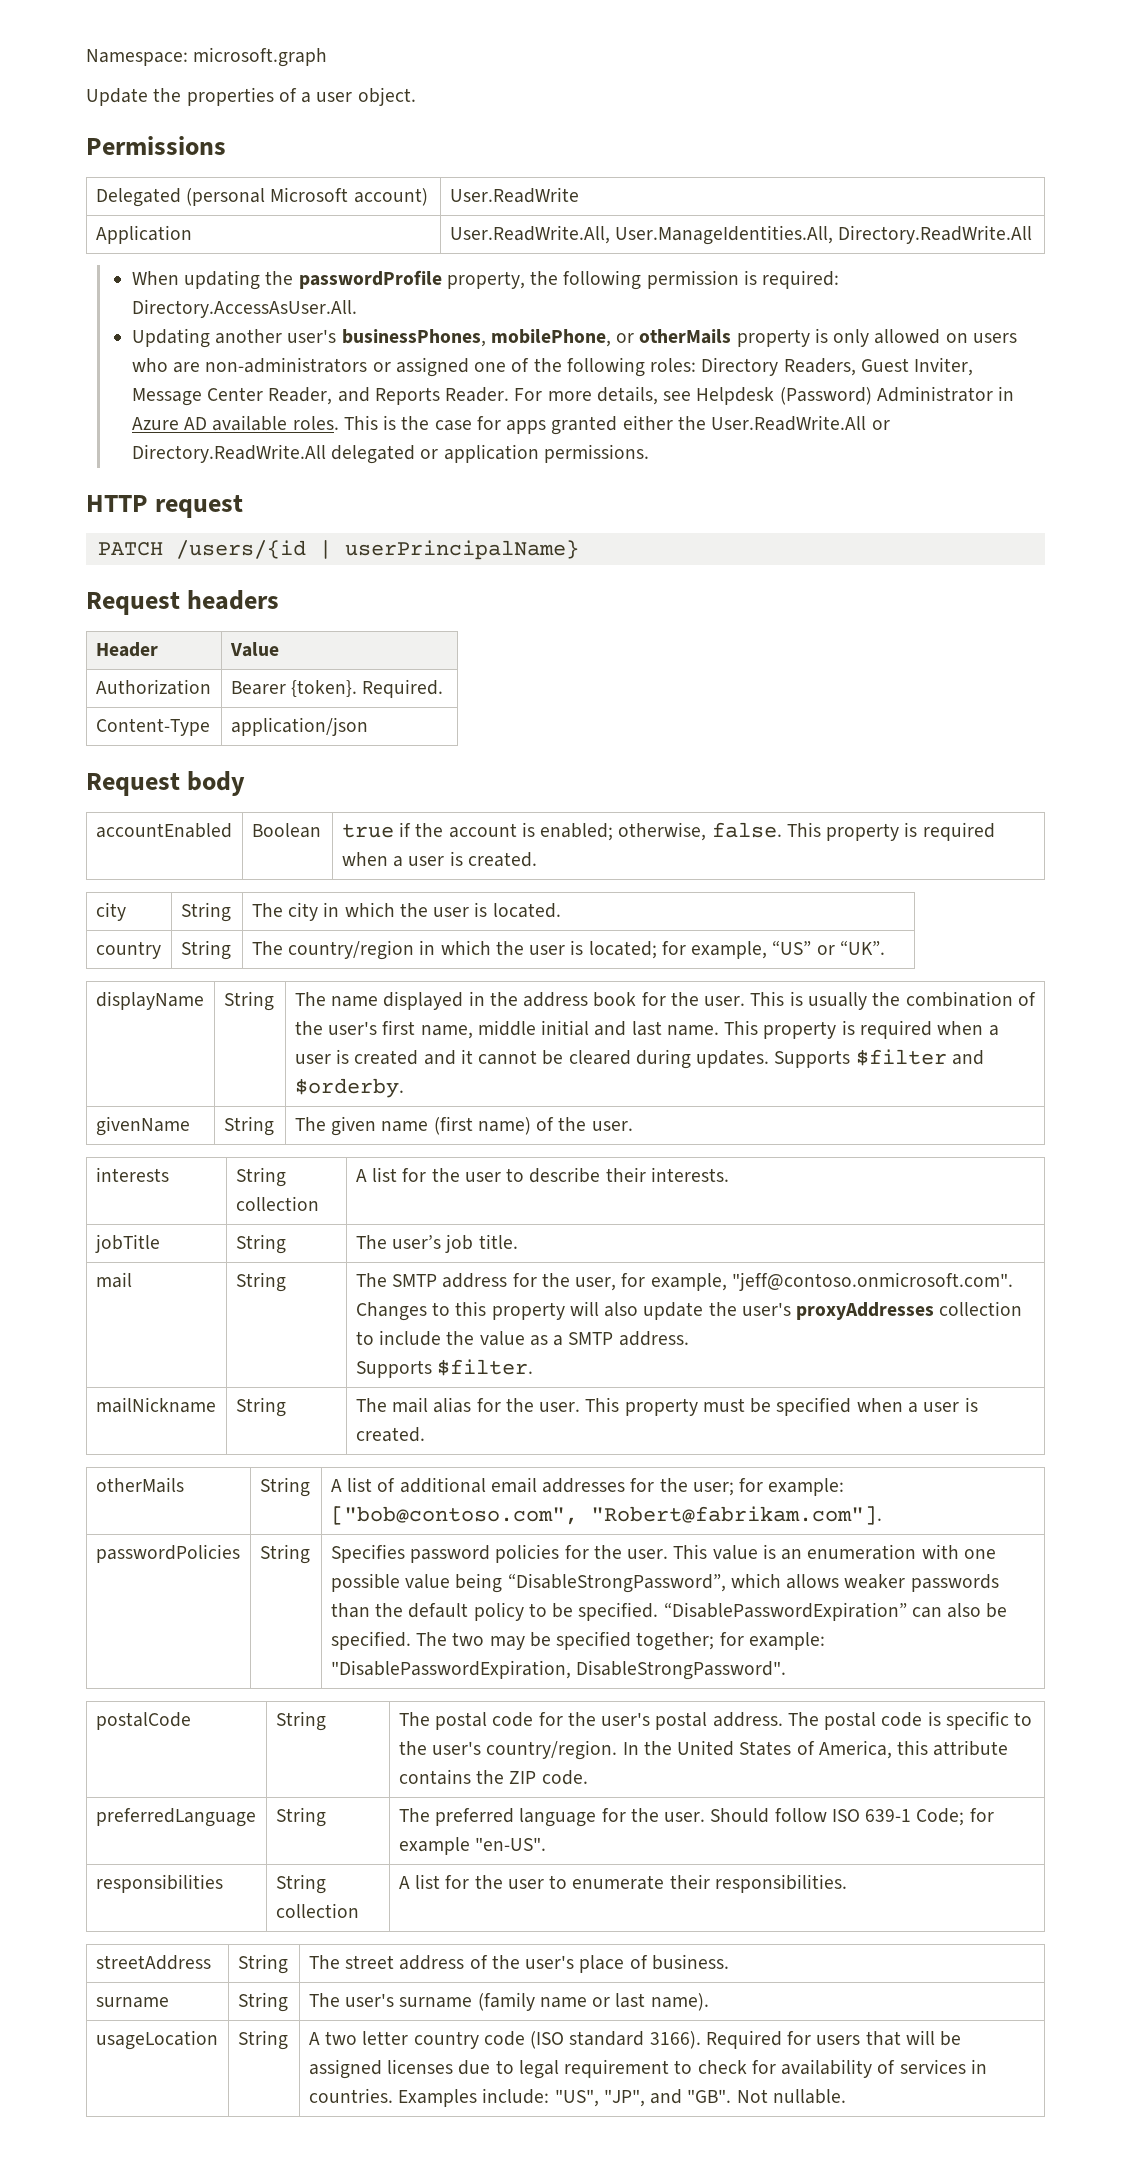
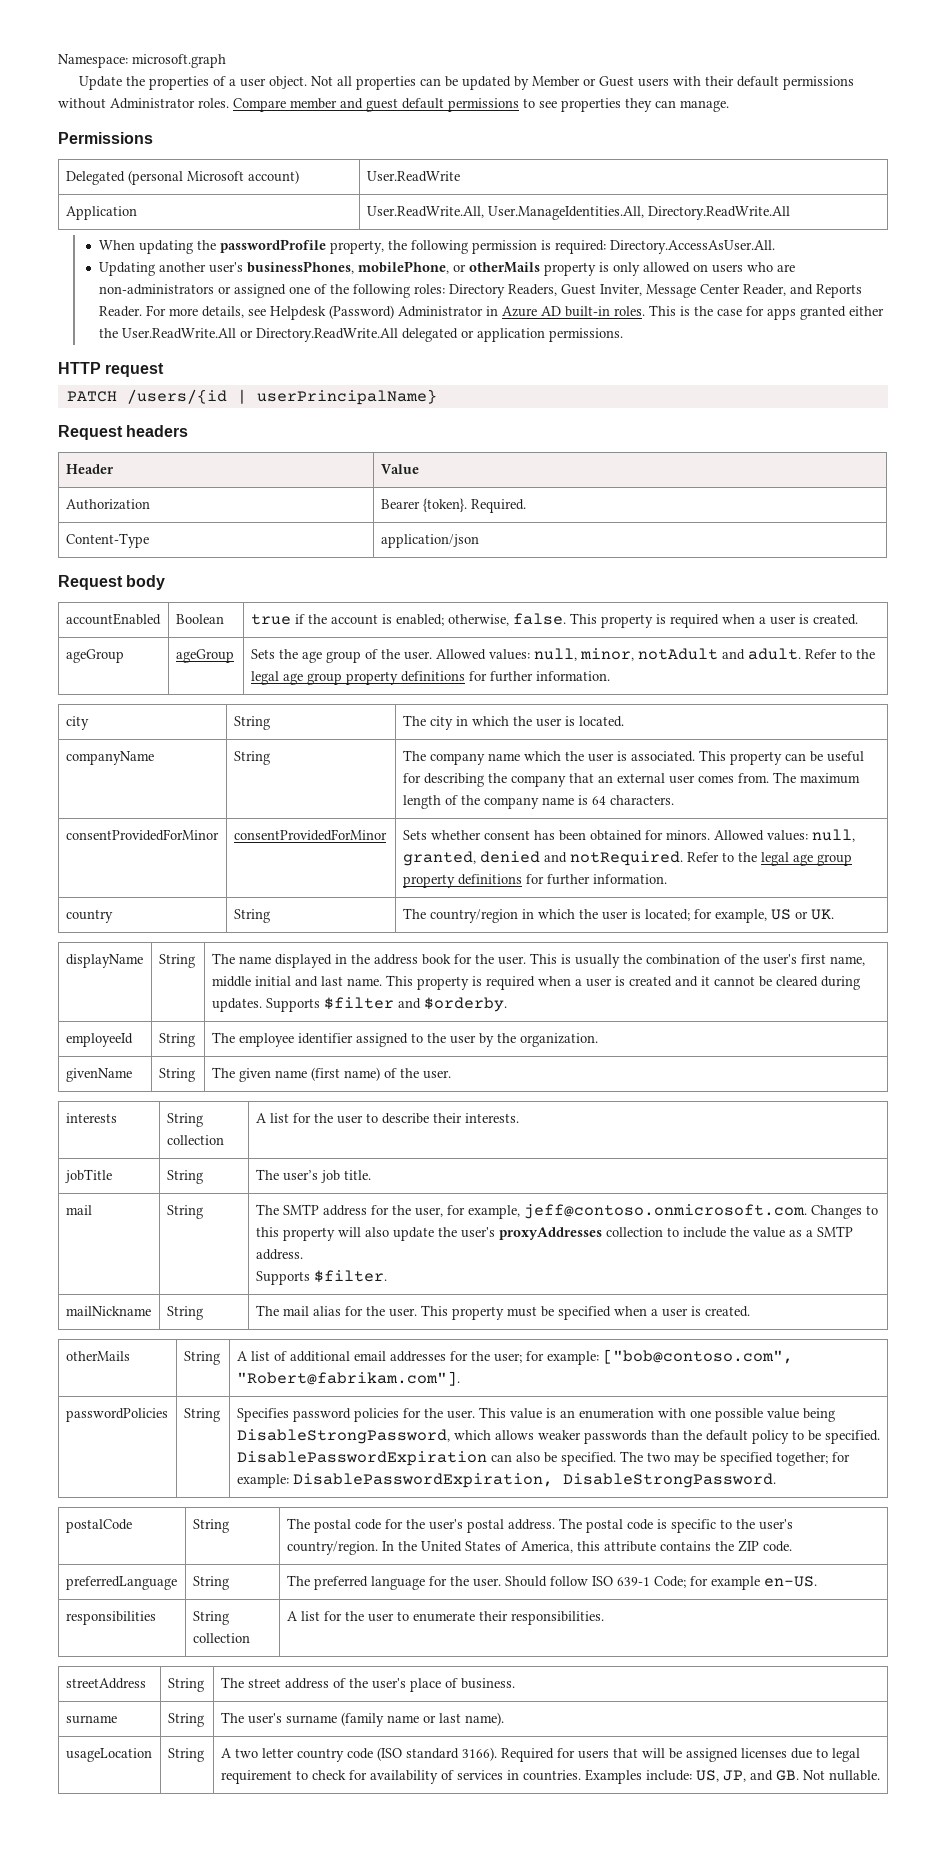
(416, 96) none -> [311,76,855,90] [58,98,729,112] Not all properties can be updated by Member or Guest users with their default permissions without Administrator roles. Compare member and guest default permissions to see properties they can manage.
[212,415,288,431] available -> [564,306,610,317] built-in
(537, 859) none -> [65,649,124,663] [175,649,234,663] [250,648,875,663] [250,671,610,685] // ageGroup | ageGroup | Sets the age group of the user. Allowed values: null, minor, notAdult and adult. Refer to the legal age group property definitions for further information.
(561, 910) none -> [65,751,154,765] [233,751,270,765] [402,750,864,765] [402,772,860,787] [402,795,674,809] [65,829,219,841] [233,829,387,841] [402,829,855,842] [402,851,852,866] [402,874,667,888] // companyName | String | The company name which the user is associated. This property can be useful for describing the company that an external user comes from. The maximum length of the company name is 64 characters. // consentProvidedForMinor | consentProvidedForMinor | Sets whether consent has been obtained for minors. Allowed values: null, granted, denied and notRequired. Refer to the legal age group property definitions for further information.
[772,940,885,955] “US” or “UK”. -> [770,909,834,920] US or UK.
(404, 1088) none -> [65,1033,133,1047] [158,1033,195,1047] [211,1032,598,1047] // employeeId | String | The employee identifier assigned to the user by the organization.
[731,1272,1013,1291] "jeff@contoso.onmicrosoft.com". -> [523,1204,807,1219] jeff@contoso.onmicrosoft.com.
[507,1573,726,1593] “DisableStrongPassword”, -> [236,1429,450,1444] DisableStrongPassword,
[663,1602,907,1621] “DisablePasswordExpiration” -> [236,1451,487,1466] DisablePasswordExpiration
[330,1660,787,1680] "DisablePasswordExpiration, DisableStrongPassword". -> [292,1473,776,1488] DisablePasswordExpiration, DisableStrongPassword.
[475,1837,547,1851] "en-US". -> [763,1576,817,1587] en-US.
[554,2089,732,2107] "US", "JP", and "GB". -> [695,1770,799,1782] US, JP, and GB.

